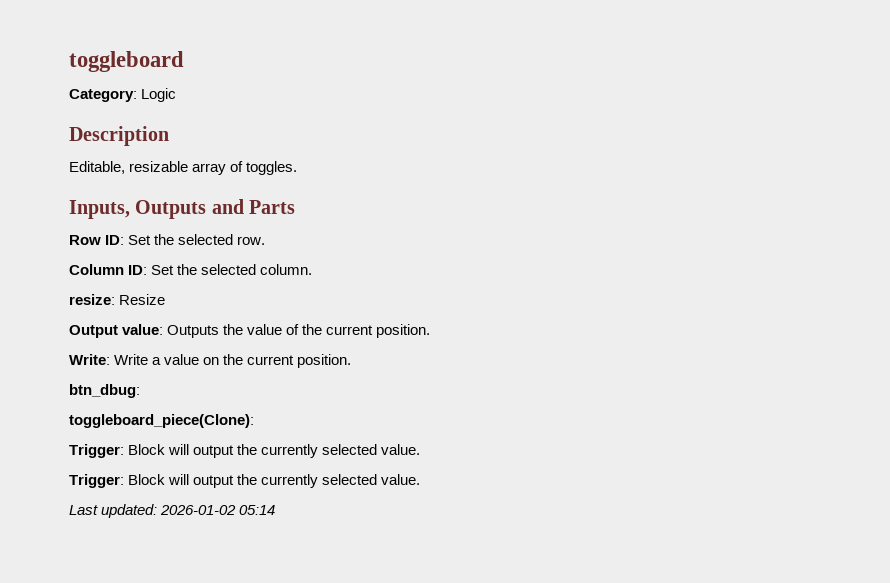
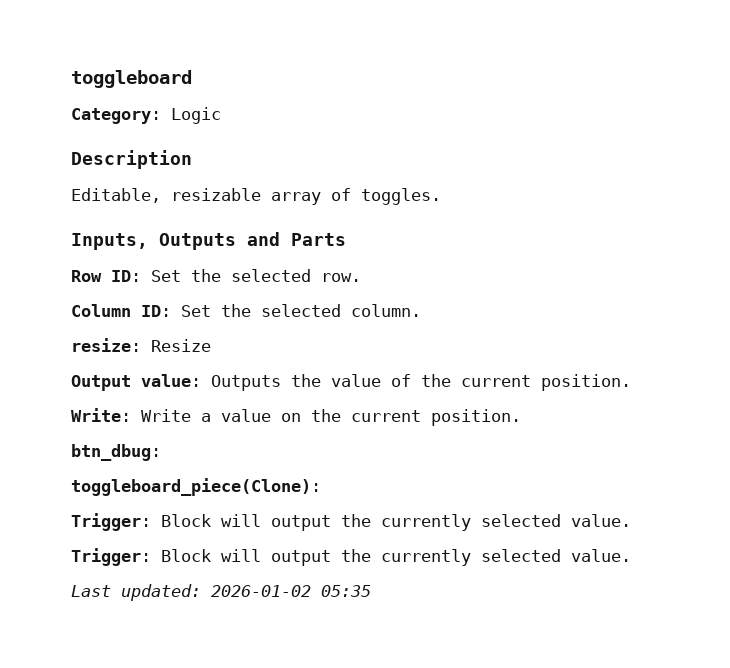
[239,505,276,515] 05:14 -> [321,585,371,597] 05:35

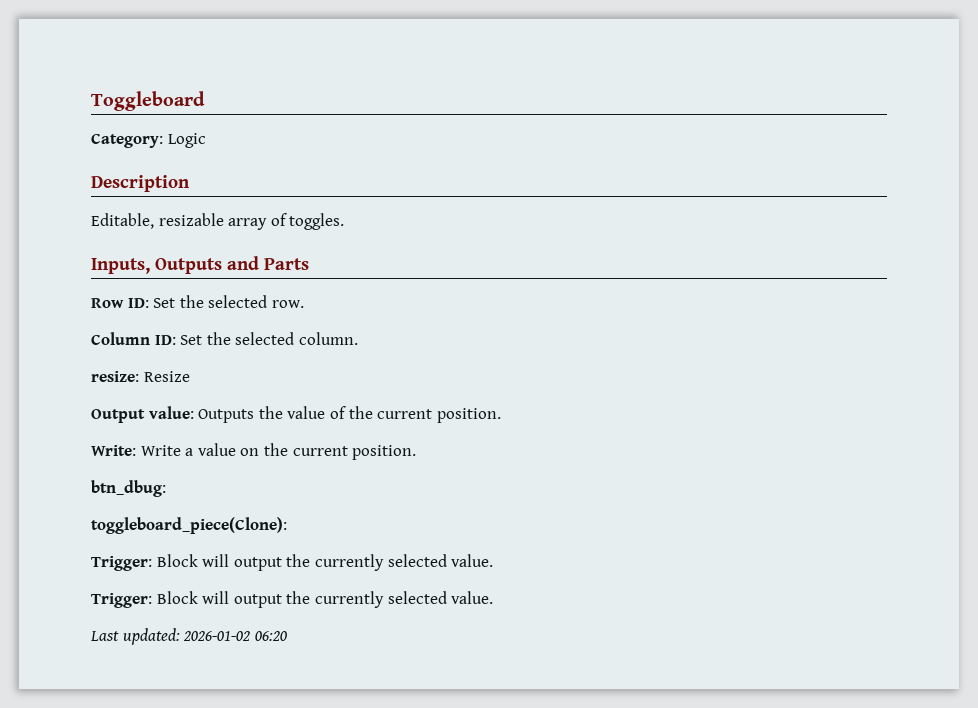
[71,70,192,88] toggleboard -> [91,91,205,111] Toggleboard
[321,585,371,597] 05:35 -> [254,631,287,641] 06:20

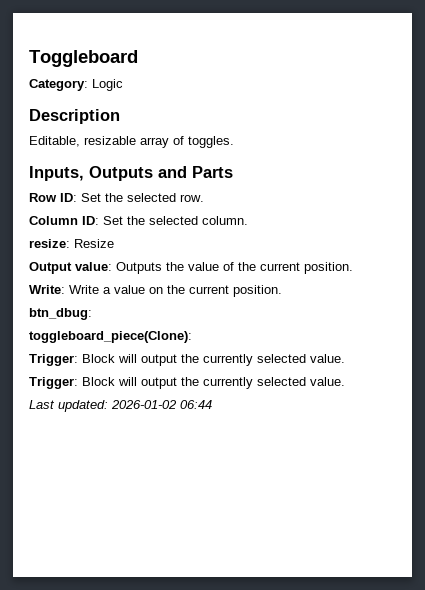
[254,631,287,641] 06:20 -> [180,400,212,409] 06:44

